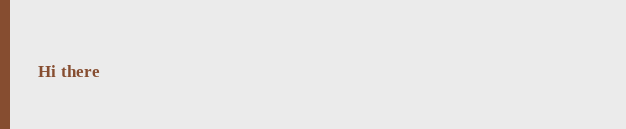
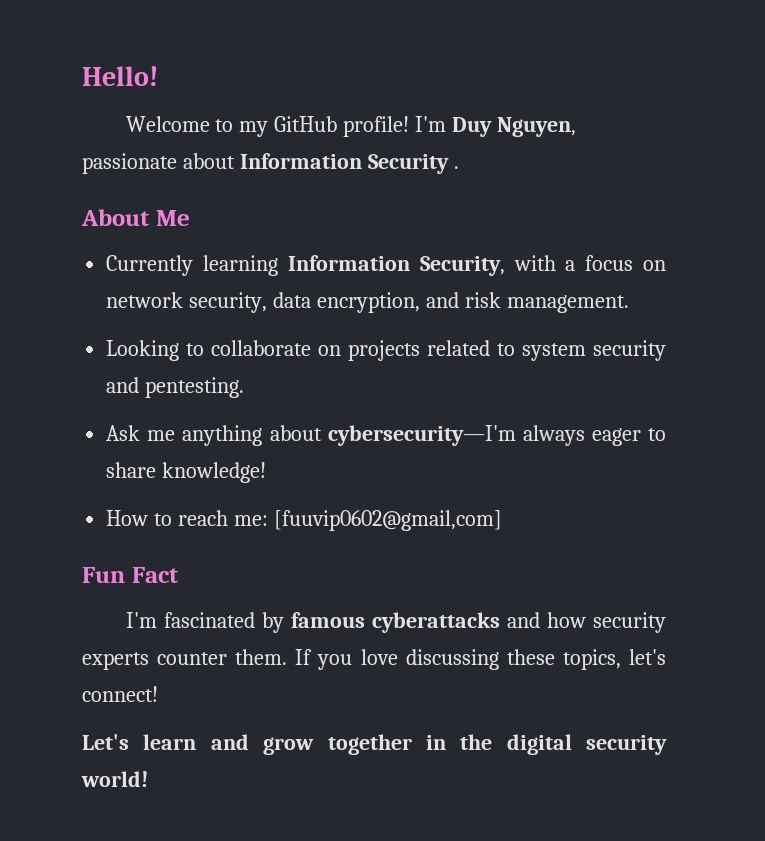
[38,65,100,77] Hi there -> [82,66,158,86] [125,116,577,137] [82,153,459,174] [81,209,190,226] [106,255,666,276] [106,292,629,313] [106,340,667,361] [106,377,245,398] [106,425,666,446] [106,462,267,483] [106,510,502,531] [82,567,179,583] [125,612,666,633] [82,649,666,670] [82,686,158,702] [82,734,667,755] [81,771,148,787] Hello! // Welcome to my GitHub profile! I'm Duy Nguyen, passionate about Information Security . // About Me // Currently learning Information Security, with a focus on network security, data encryption, and risk management. // Looking to collaborate on projects related to system security and pentesting. // Ask me anything about cybersecurity—I'm always eager to share knowledge! // How to reach me: [fuuvip0602@gmail,com] // Fun Fact // I'm fascinated by famous cyberattacks and how security experts counter them. If you love discussing these topics, let's connect! // Let's learn and grow together in the digital security world!

